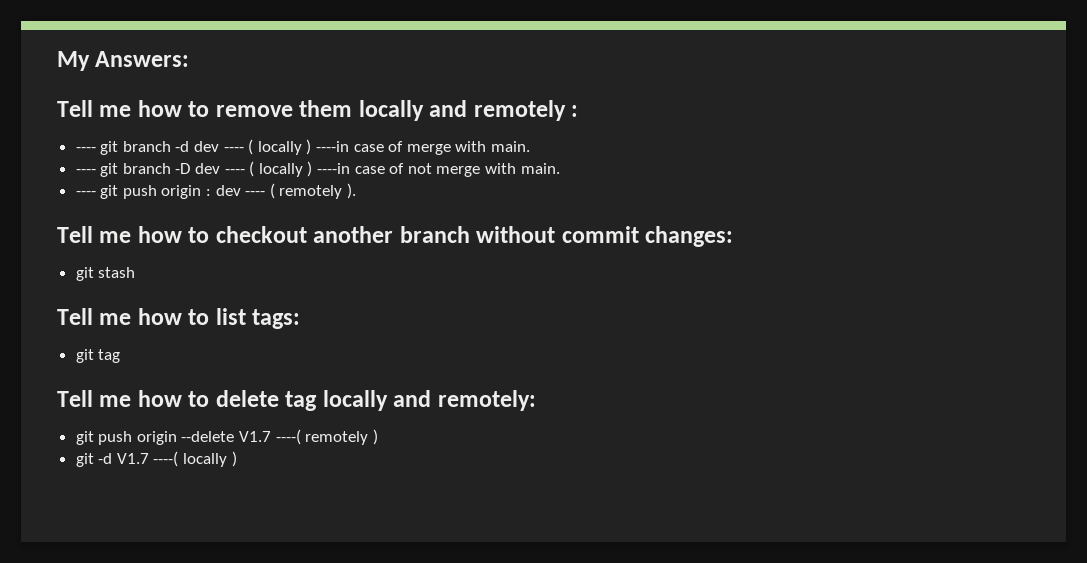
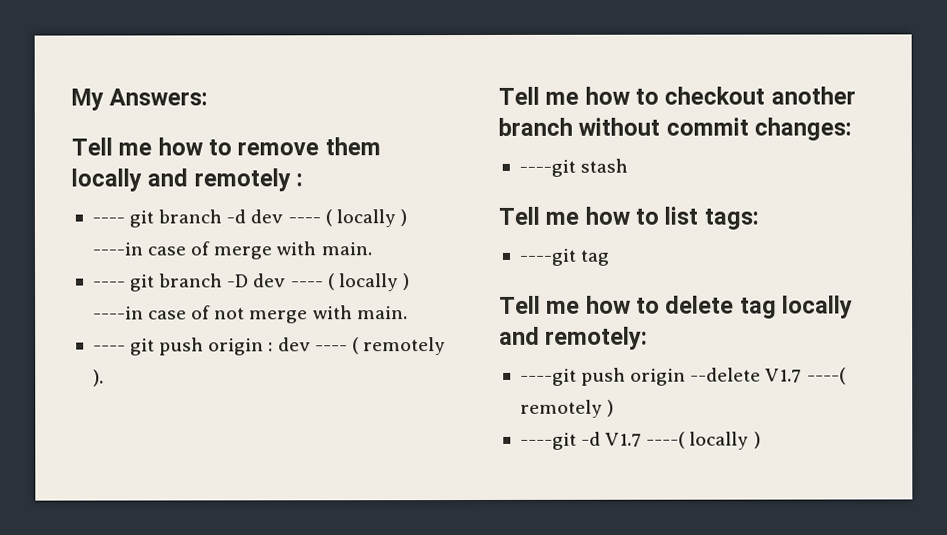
[75,267,94,281] git -> [518,159,576,177] ----git
[75,349,94,363] git -> [518,248,576,266] ----git
[75,431,94,445] git -> [519,368,577,386] ----git
[75,453,94,467] git -> [519,432,577,450] ----git

